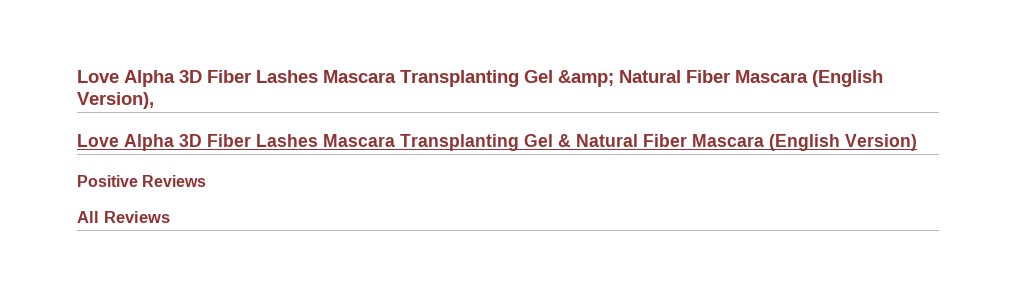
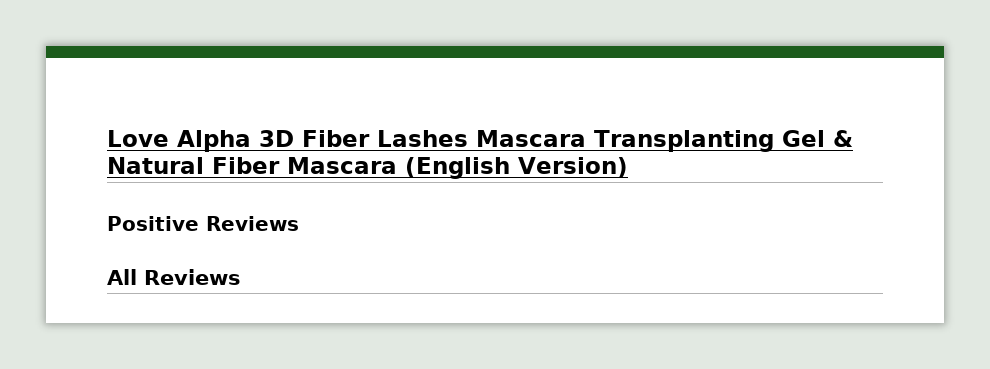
[77,70,883,87] [77,92,154,109] [77,134,553,151] Love Alpha 3D Fiber Lashes Mascara Transplanting Gel &amp; Natural Fiber Mascara (English Version), // Love Alpha 3D Fiber Lashes Mascara Transplanting Gel -> [107,130,825,152] Love Alpha 3D Fiber Lashes Mascara Transplanting Gel

